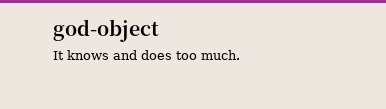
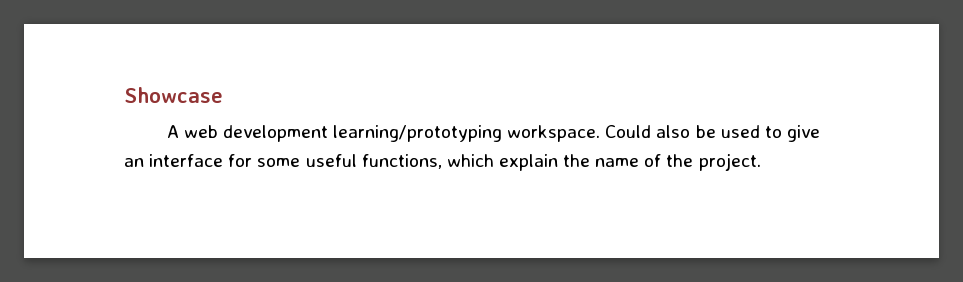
[53,19,159,42] [53,50,240,60] god-object // It knows and does too much. -> [124,87,223,103] [166,125,820,142] [124,153,761,171] Showcase // A web development learning/prototyping workspace. Could also be used to give an interface for some useful functions, which explain the name of the project.

